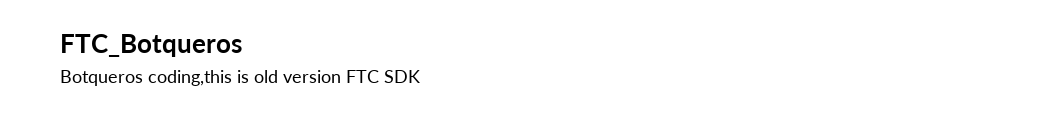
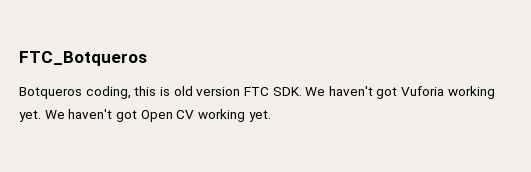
[148,70,232,86] coding,this -> [85,86,157,99] coding, this
[384,70,420,83] SDK -> [272,86,495,99] [19,109,271,122] SDK. We haven't got Vuforia working yet. We haven't got Open CV working yet.

